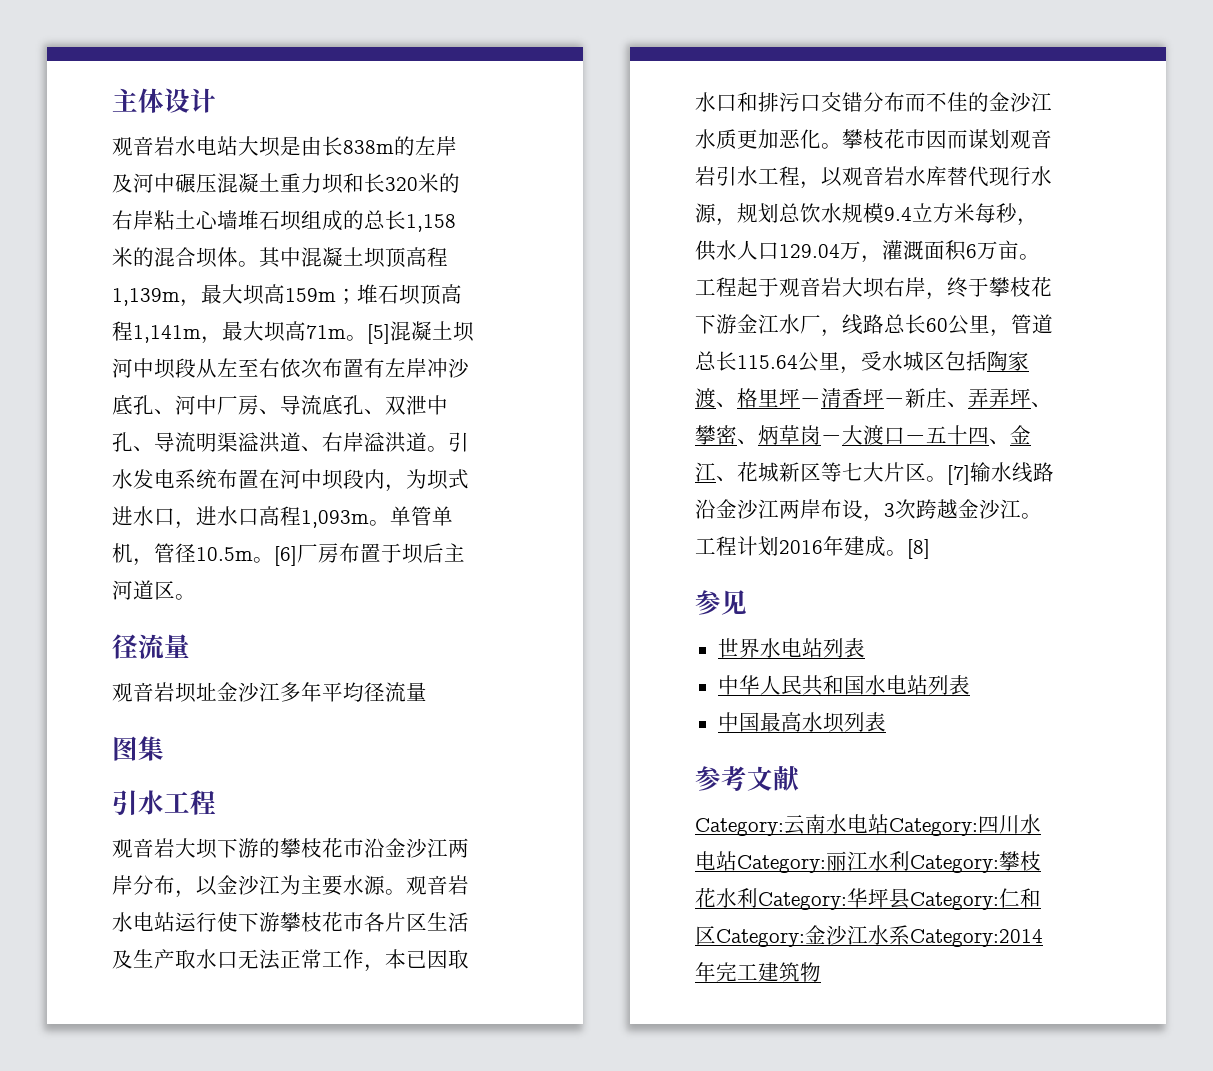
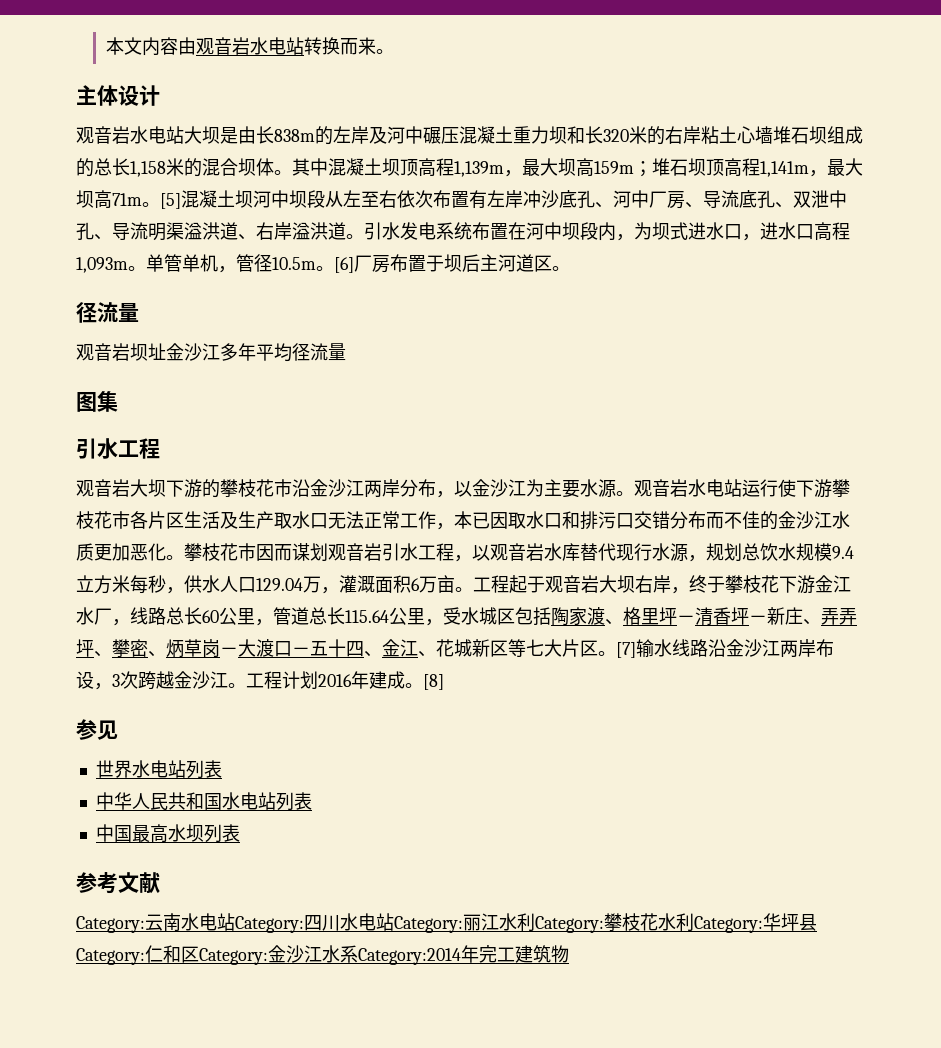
(112, 100) none -> [106,37,395,56] 本文内容由观音岩水电站转换而来。 //

